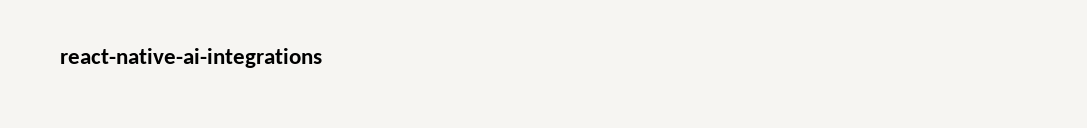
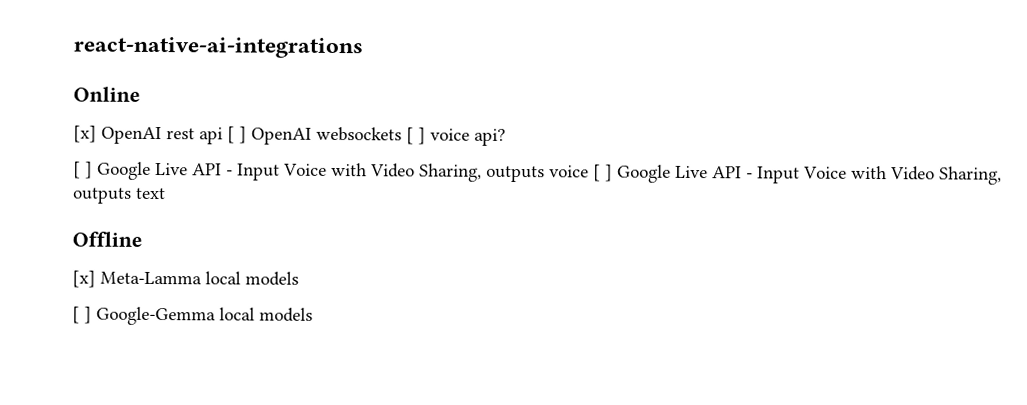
(322, 58) none -> [73,86,141,102] [73,125,506,146] [73,161,1002,185] [72,187,166,204] [72,231,143,247] [72,270,299,288] [72,306,313,326] // Online // [x] OpenAI rest api [ ] OpenAI websockets [ ] voice api? // [ ] Google Live API - Input Voice with Video Sharing, outputs voice [ ] Google Live API - Input Voice with Video Sharing, outputs text // Offline // [x] Meta-Lamma local models // [ ] Google-Gemma local models

